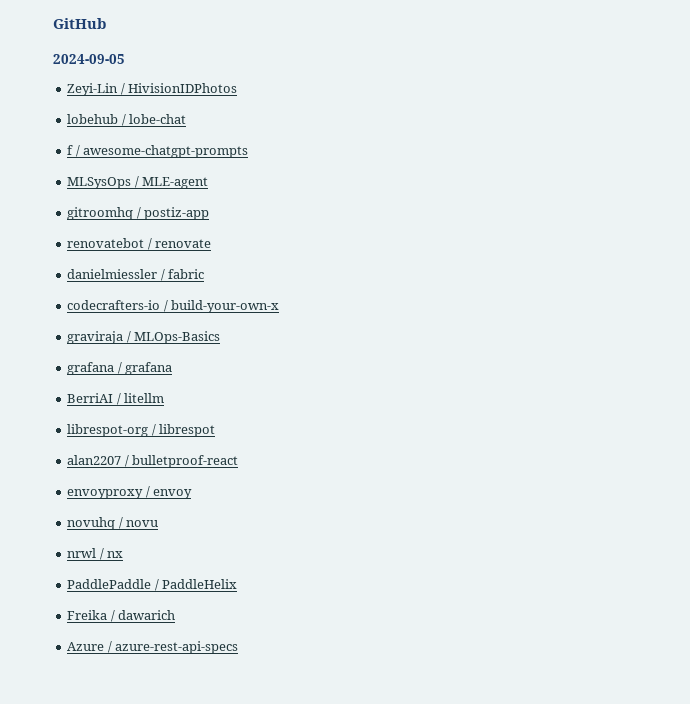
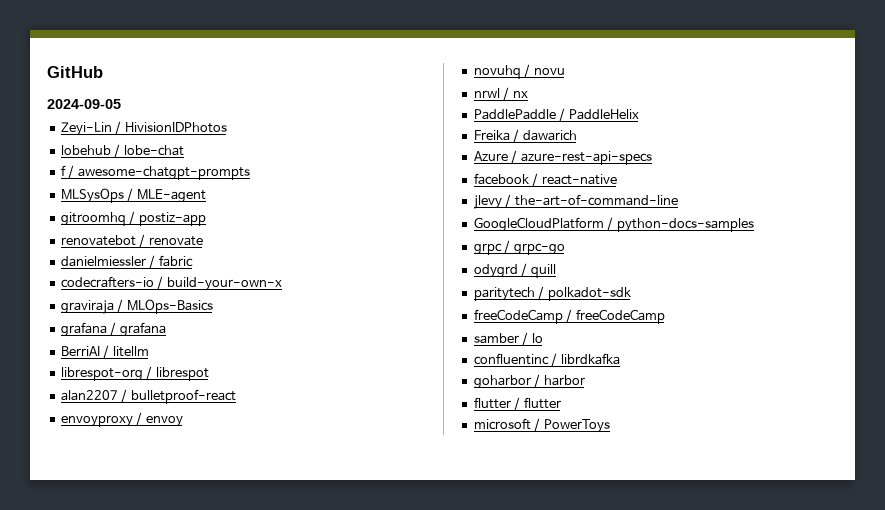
(239, 647) none -> [473,173,617,186] [473,194,678,209] [473,217,754,232] [473,240,565,255] [473,263,556,278] [473,286,631,301] [473,309,665,324] [473,332,543,345] [473,353,620,366] [473,374,585,389] [473,397,561,410] [473,418,611,433] // facebook / react-native // jlevy / the-art-of-command-line // GoogleCloudPlatform / python-docs-samples // grpc / grpc-go // odygrd / quill // paritytech / polkadot-sdk // freeCodeCamp / freeCodeCamp // samber / lo // confluentinc / librdkafka // goharbor / harbor // flutter / flutter // microsoft / PowerToys

